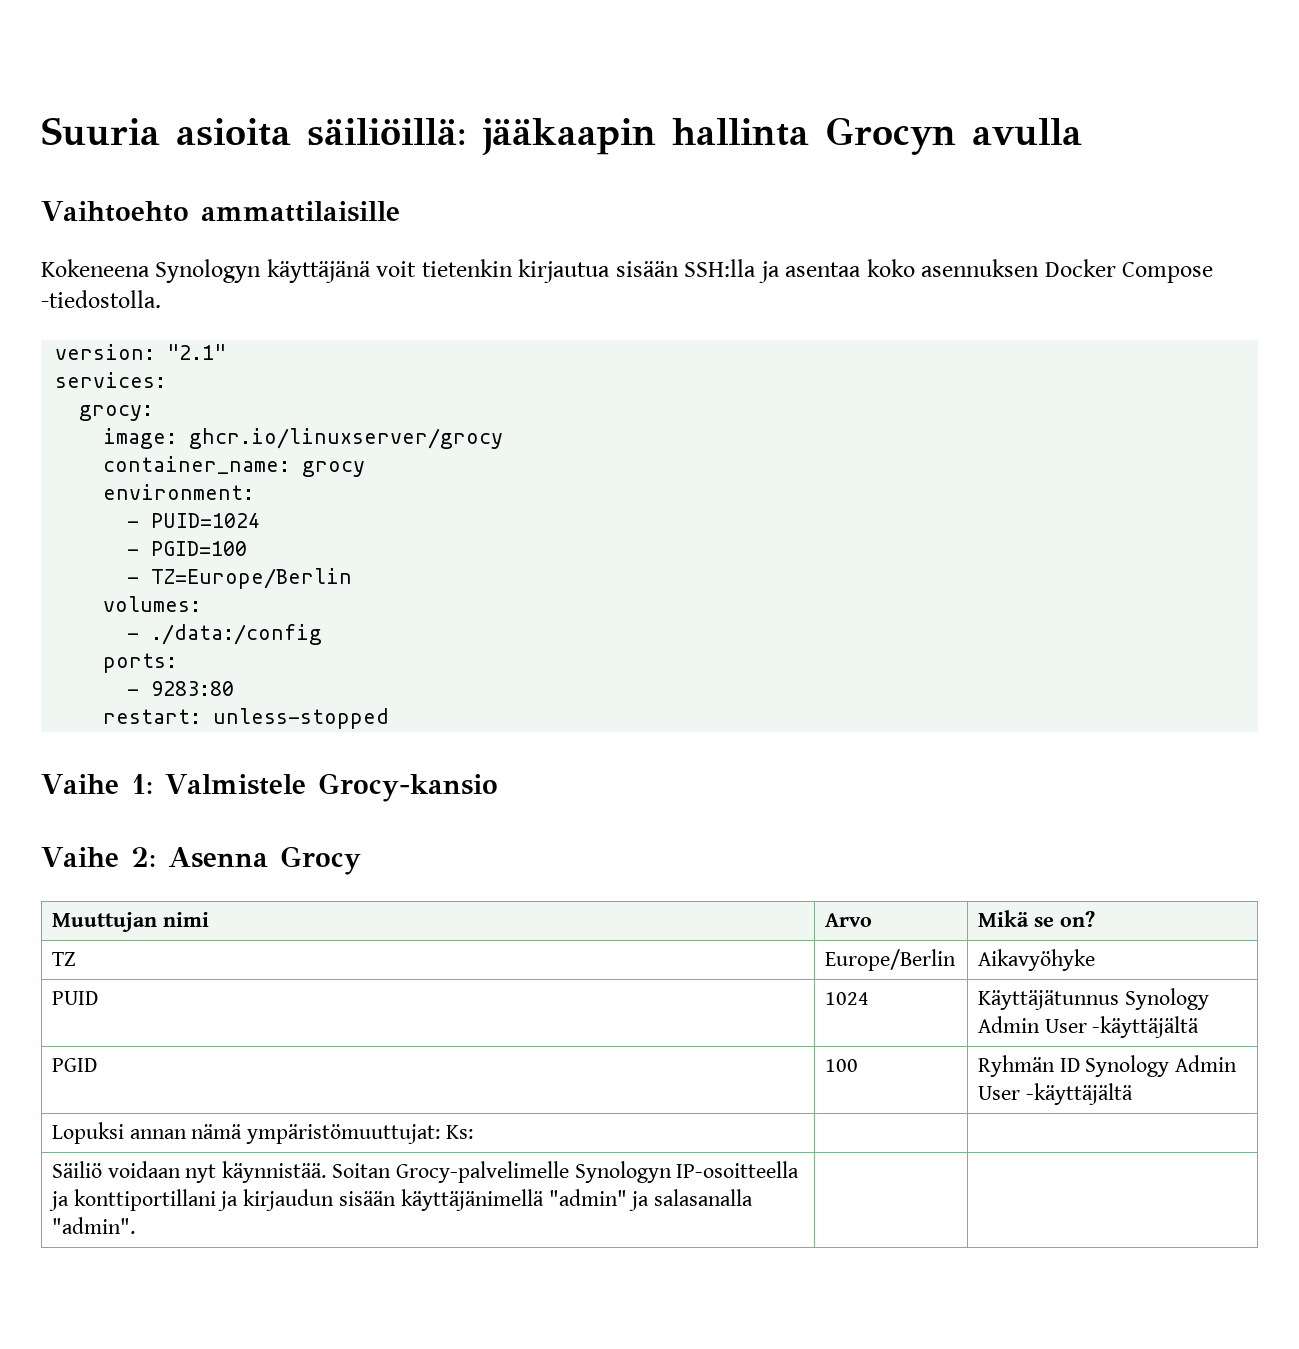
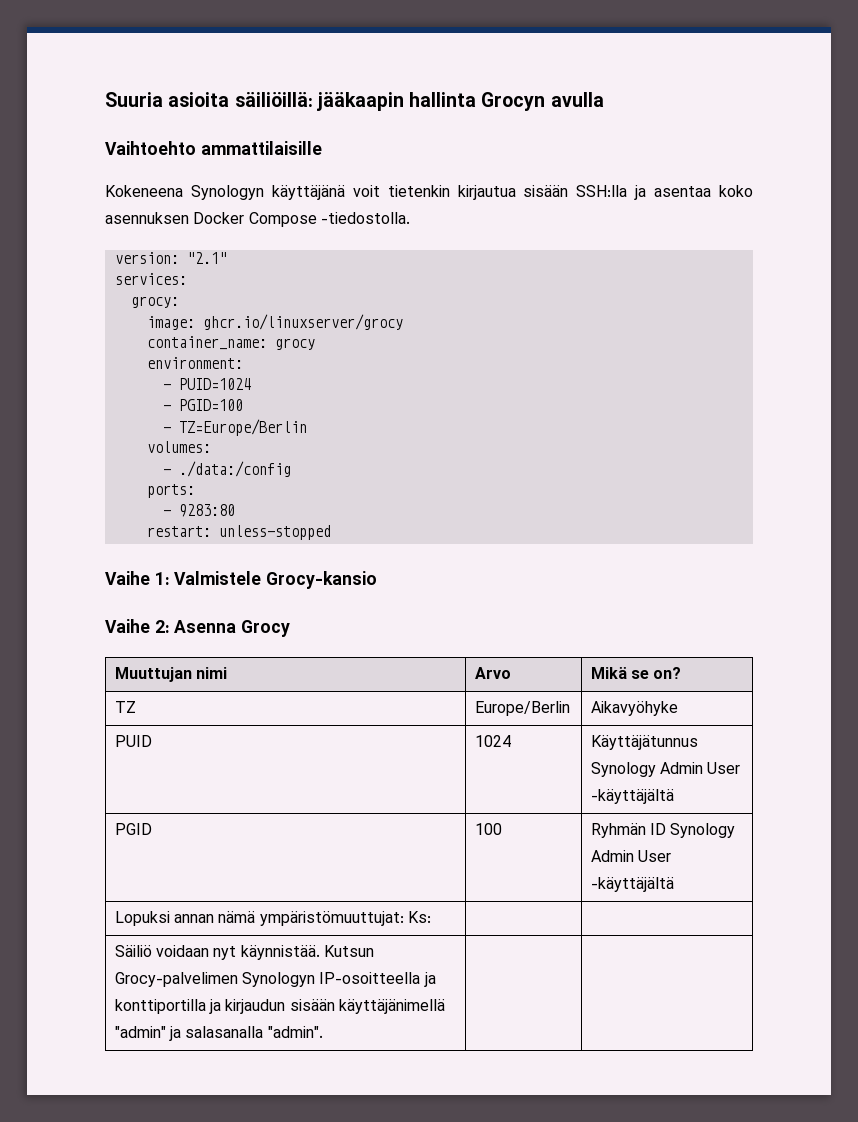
[331,1161,569,1183] Soitan Grocy-palvelimelle -> [324,945,375,957] [114,972,238,987] Kutsun Grocy-palvelimen
[73,1189,216,1211] konttiportillani -> [114,999,206,1014] konttiportilla

